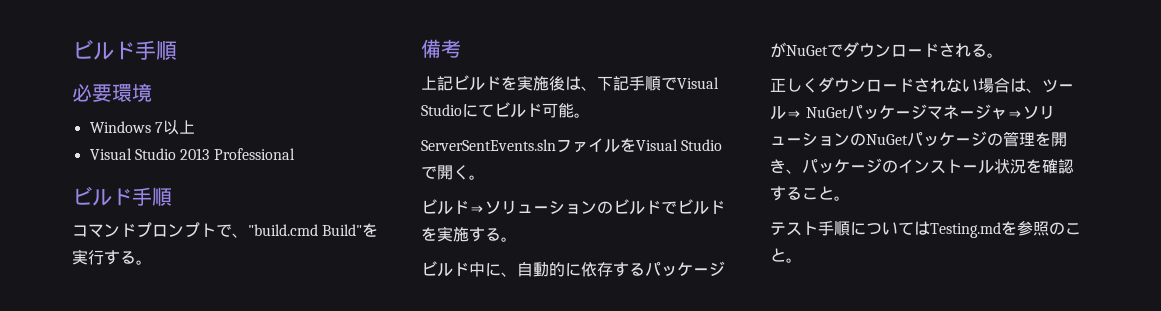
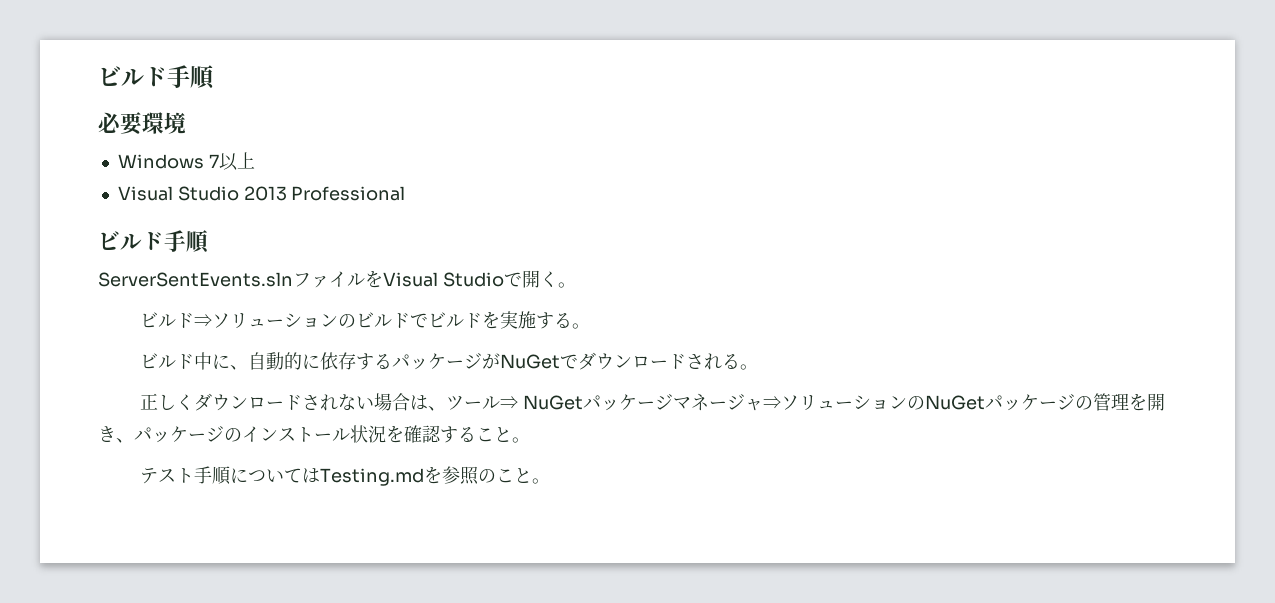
[72,222,379,238] [72,249,152,265] [421,39,461,58] [421,75,719,91] [421,102,590,118] // コマンドプロンプトで、"build.cmd Build"を実行する。 // 備考 // 上記ビルドを実施後は、下記手順でVisual Studioにてビルド可能。 -> (209, 241) none

